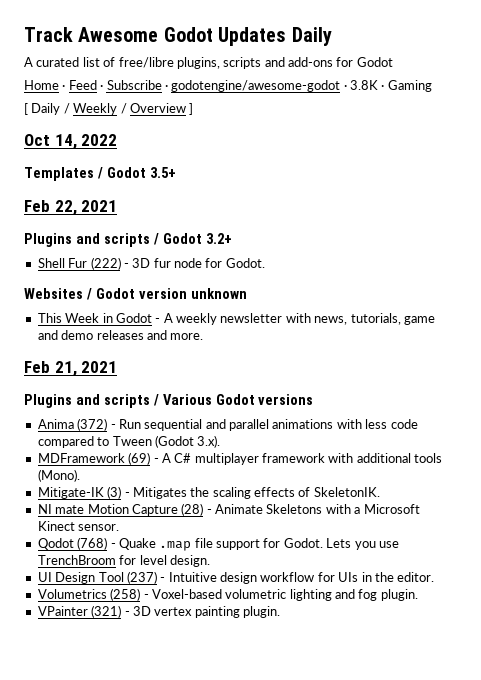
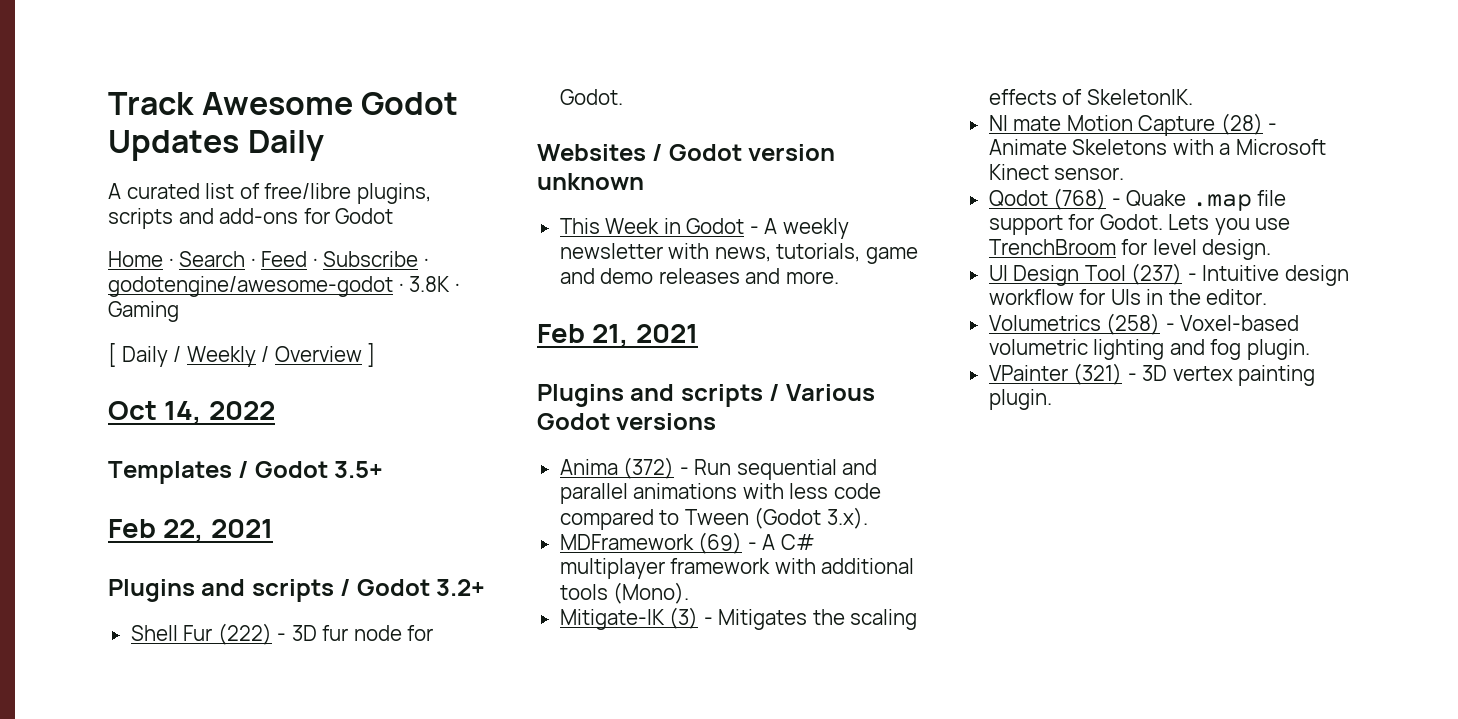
(66, 87) none -> [179,251,256,267] Search ·

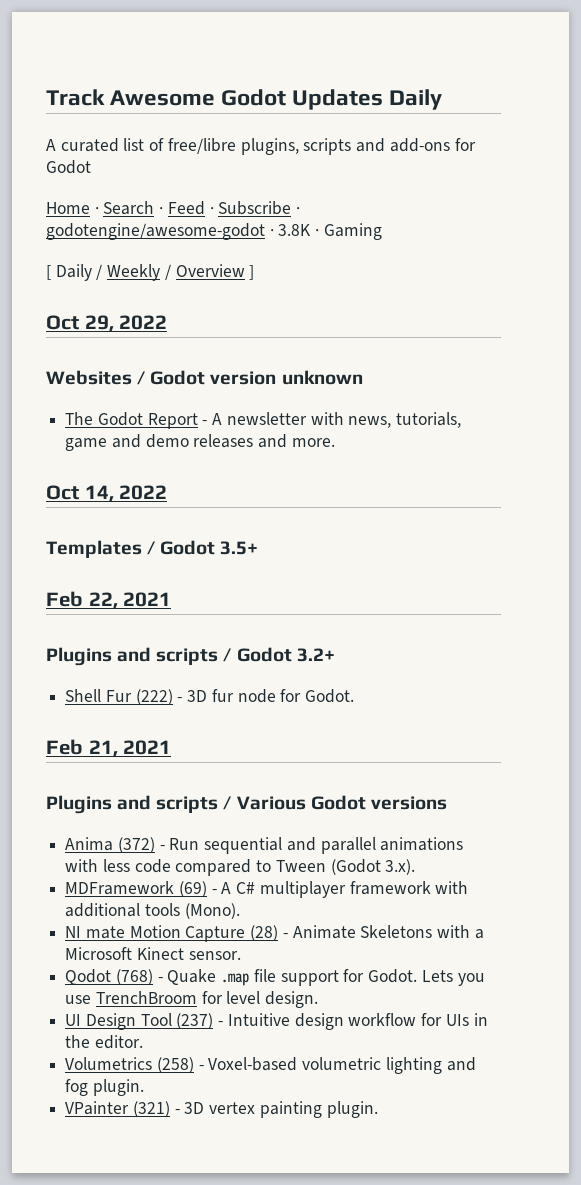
(376, 355) none -> [46,315,168,332] [46,370,363,385] [65,412,462,429] [65,434,335,451] // Oct 29, 2022 // Websites / Godot version unknown // The Godot Report - A newsletter with news, tutorials, game and demo releases and more.
[537,144,836,161] [537,173,644,190] [559,218,849,239] [559,243,918,264] [559,268,839,284] // Websites / Godot version unknown // This Week in Godot - A weekly newsletter with news, tutorials, game and demo releases and more. -> (355, 696) none
[559,607,918,630] [988,89,1193,105] // Mitigate-IK (3) - Mitigates the scaling effects of SkeletonIK. -> (240, 911) none

